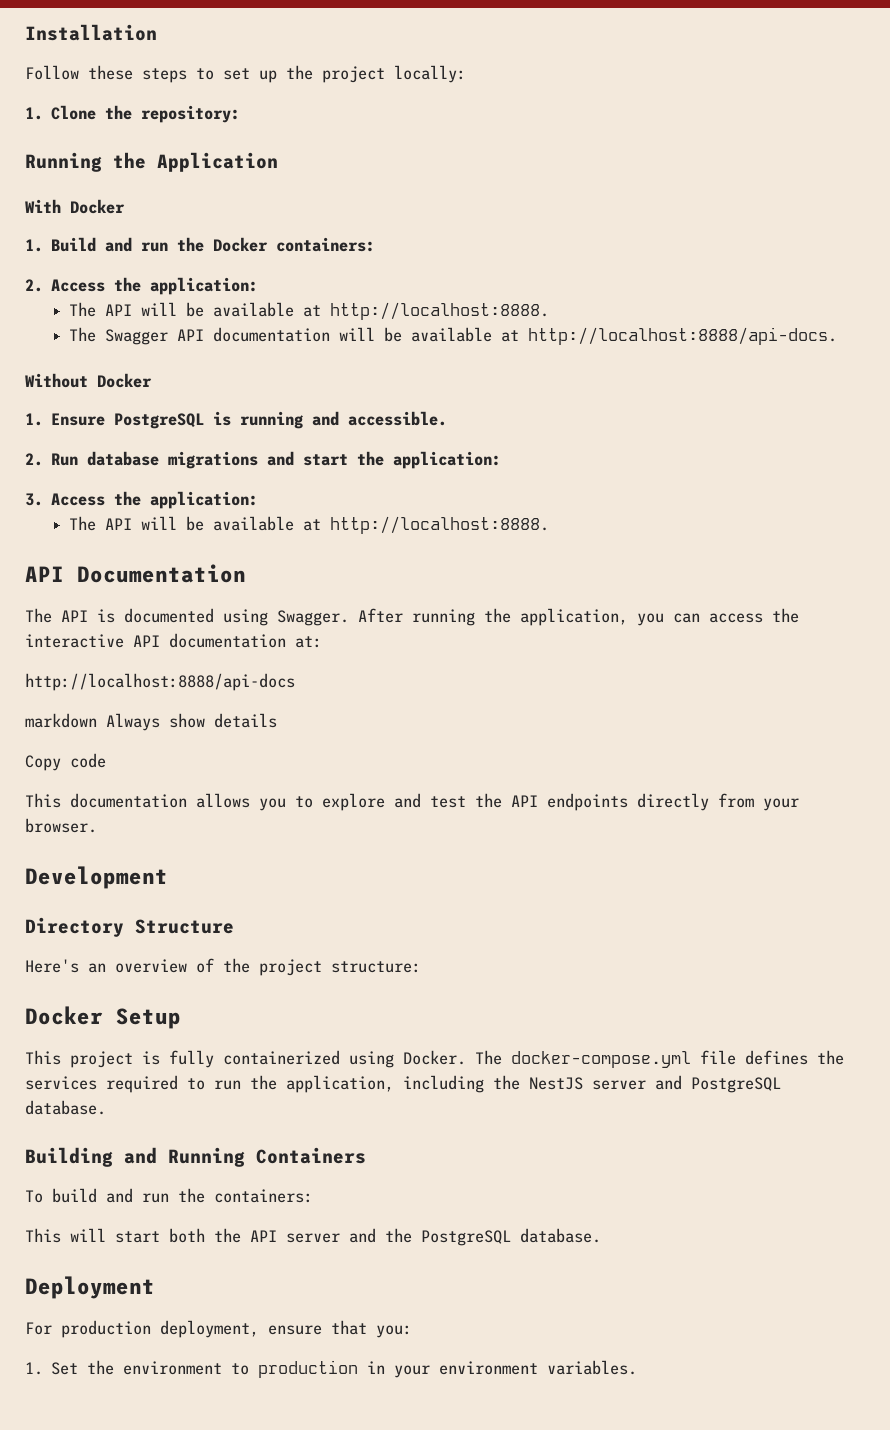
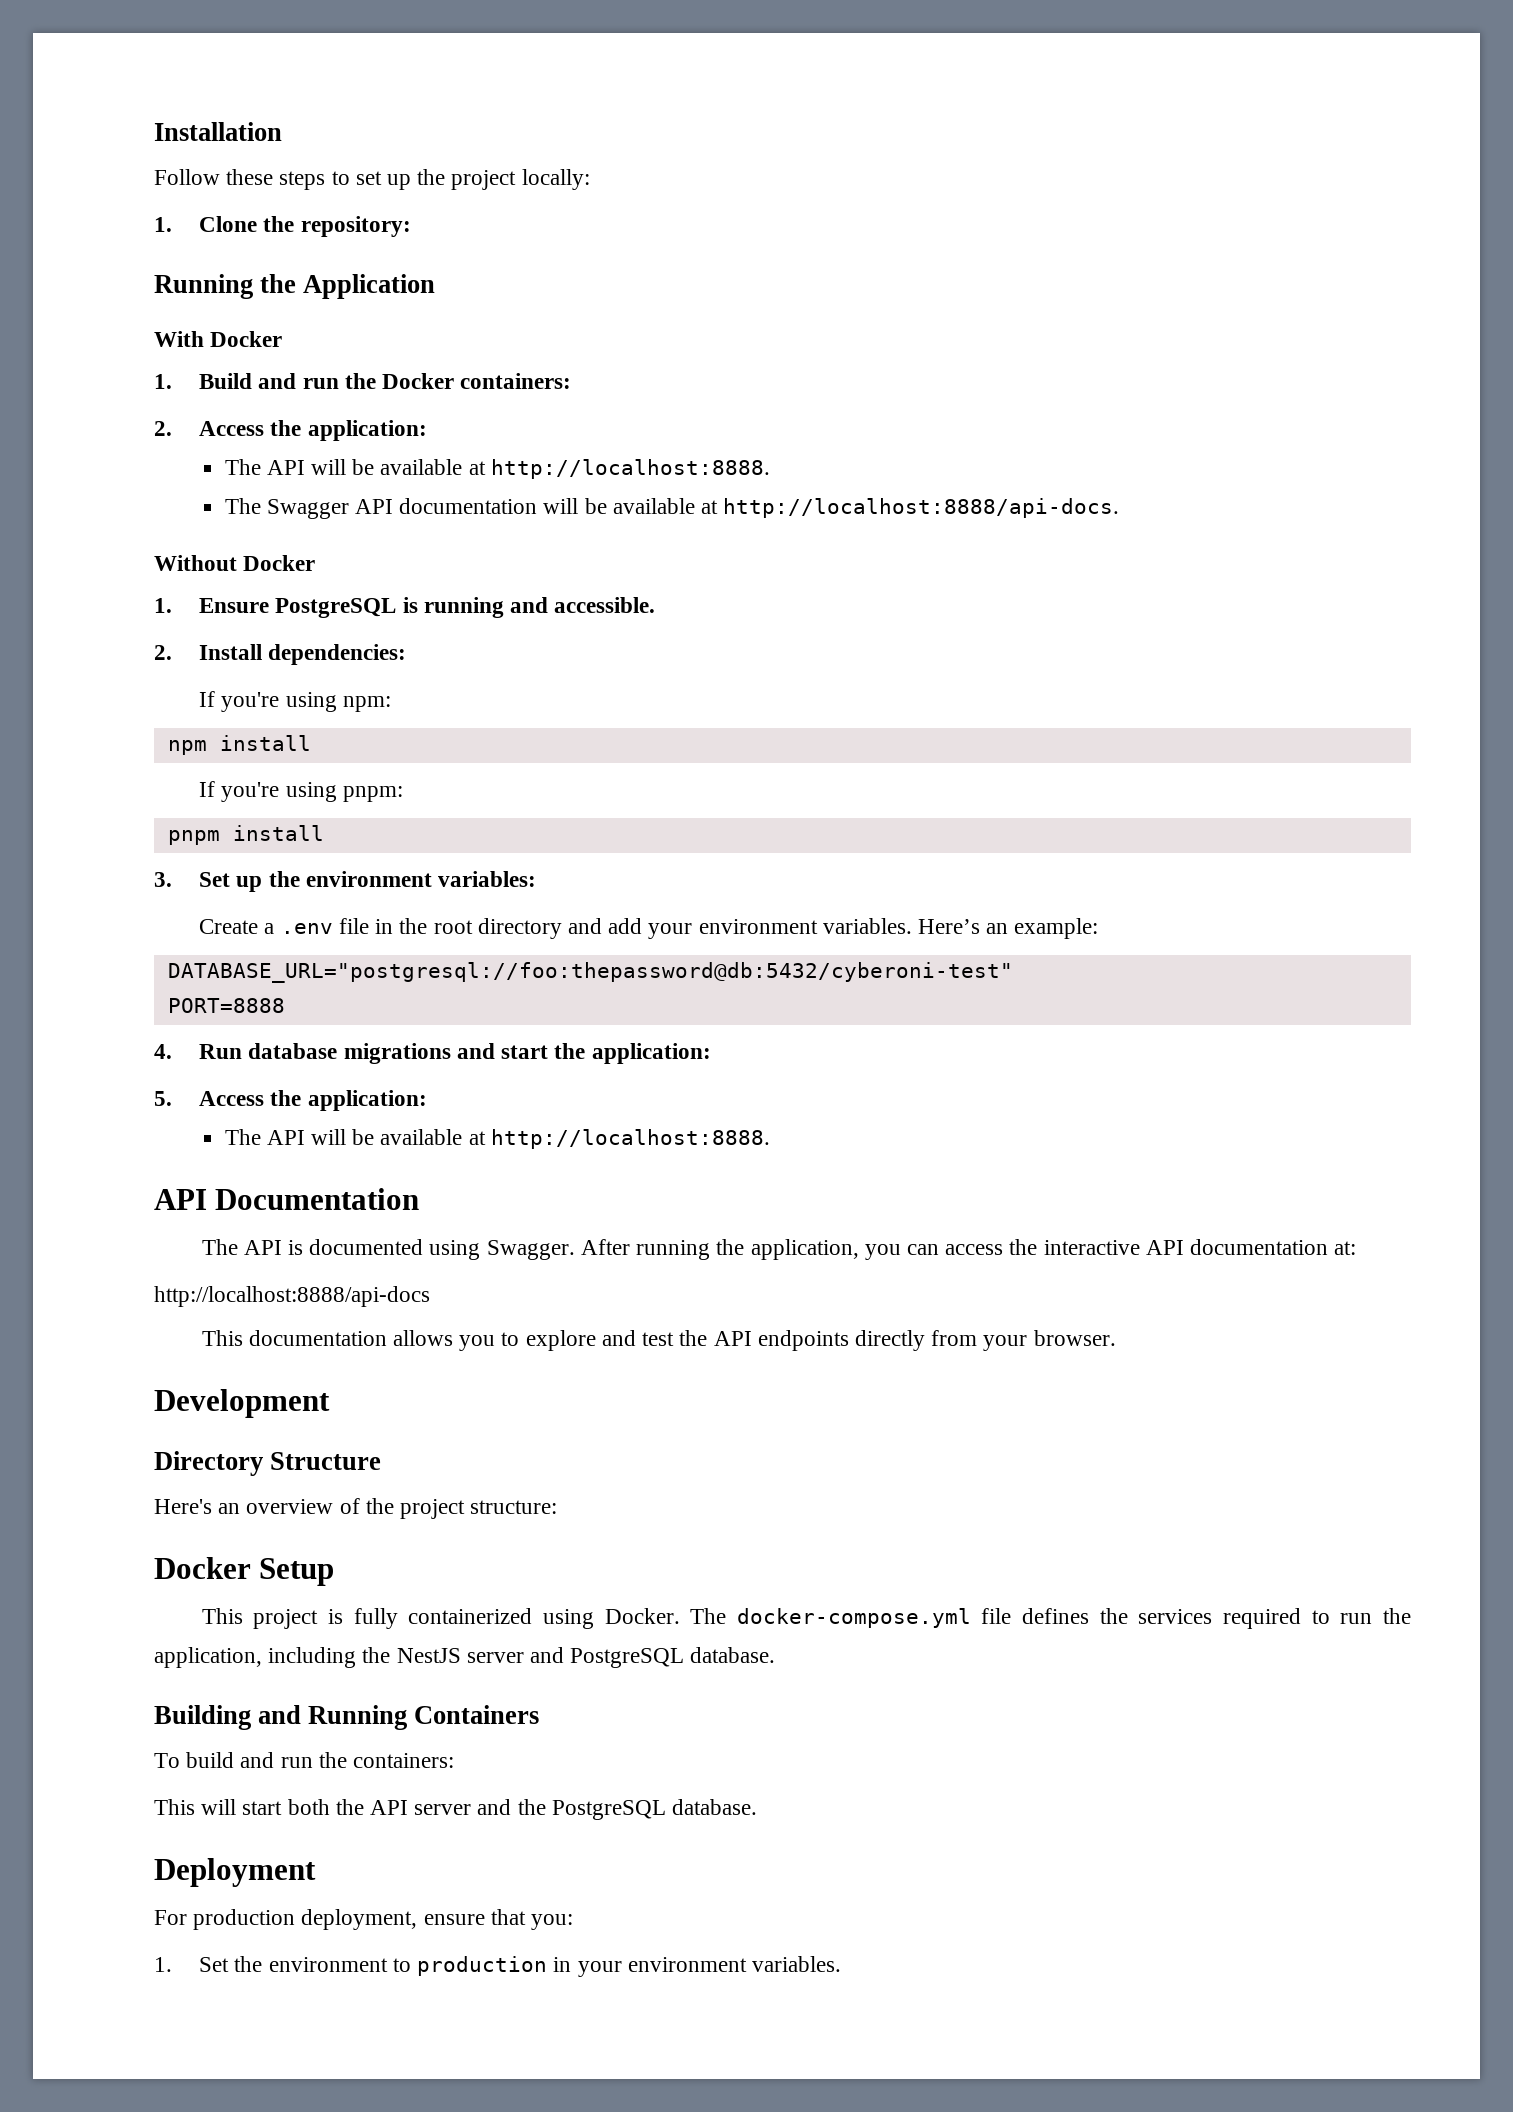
(43, 459) none -> [199,644,407,665] [199,691,391,712] [167,735,311,755] [199,781,403,802] [167,825,324,845] [154,871,537,892] [199,918,1099,939] [167,962,1013,983] [167,998,285,1013] [154,1044,172,1059] Install dependencies: // If you're using npm: // npm install // If you're using pnpm: // pnpm install // 3. Set up the environment variables: // Create a .env file in the root directory and add your environment variables. Here’s an example: // DATABASE_URL="postgresql://foo:thepassword@db:5432/cyberoni-test" // PORT=8888 // 4.
[25,493,43,506] 3. -> [154,1091,172,1106] 5.
[25,713,277,731] [25,753,106,771] // markdown Always show details // Copy code -> (430, 1296) none

